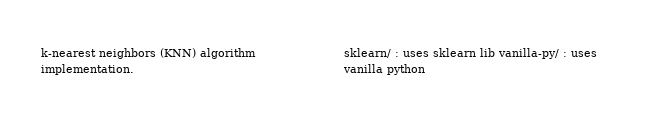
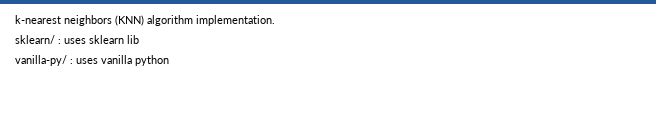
(495, 52) none -> (139, 39) //

